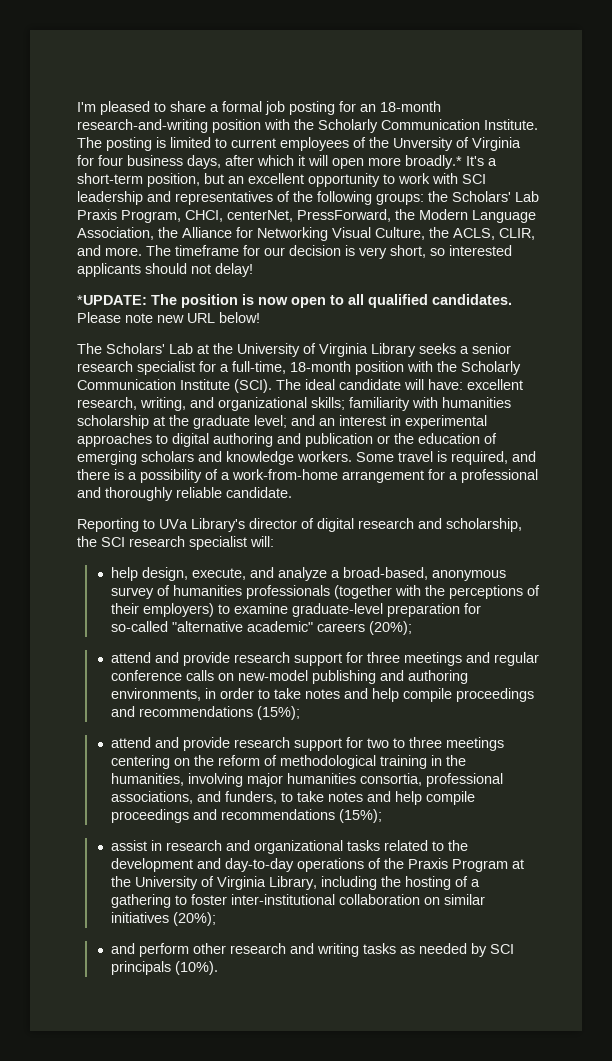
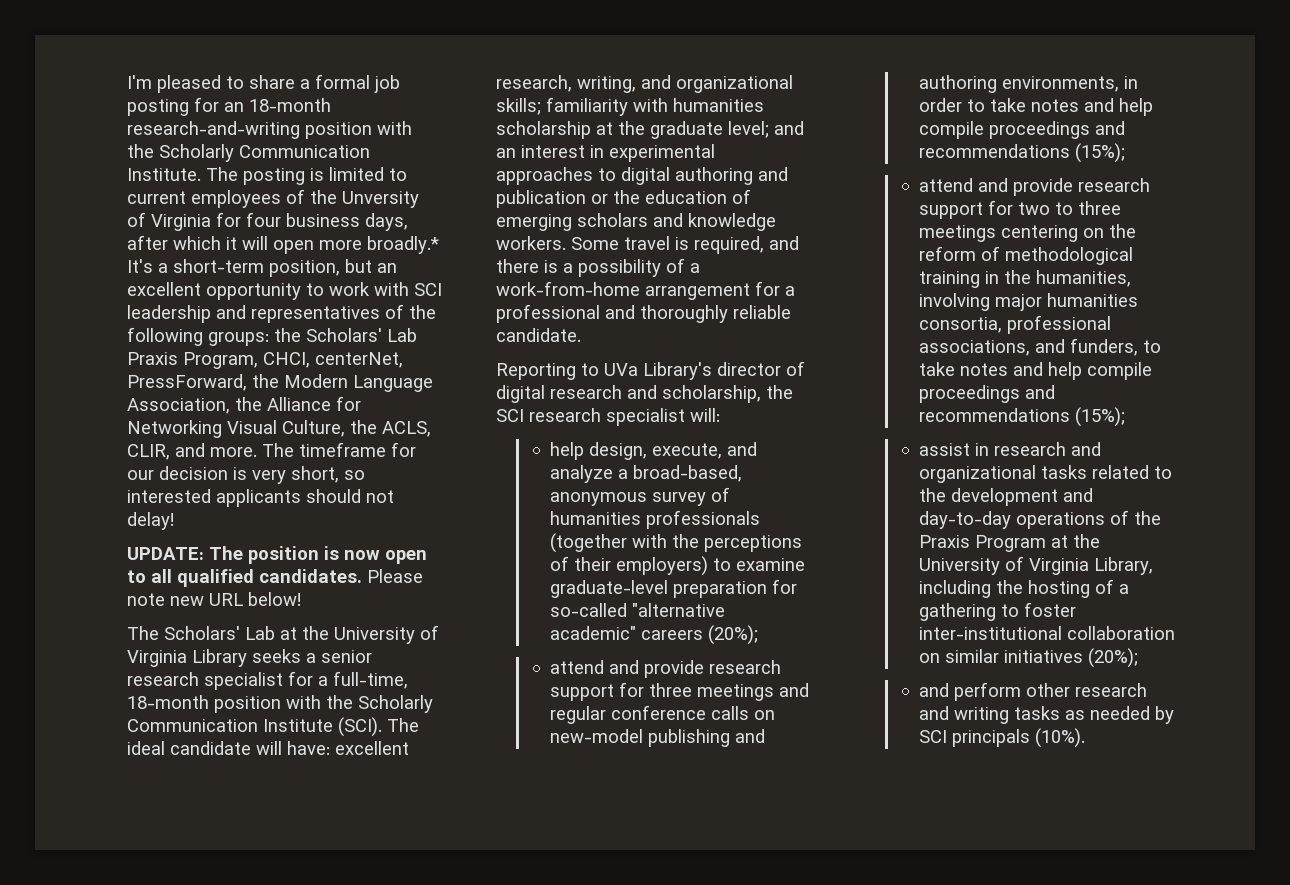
[77,295,147,305] *UPDATE: -> [127,547,204,560] UPDATE:

